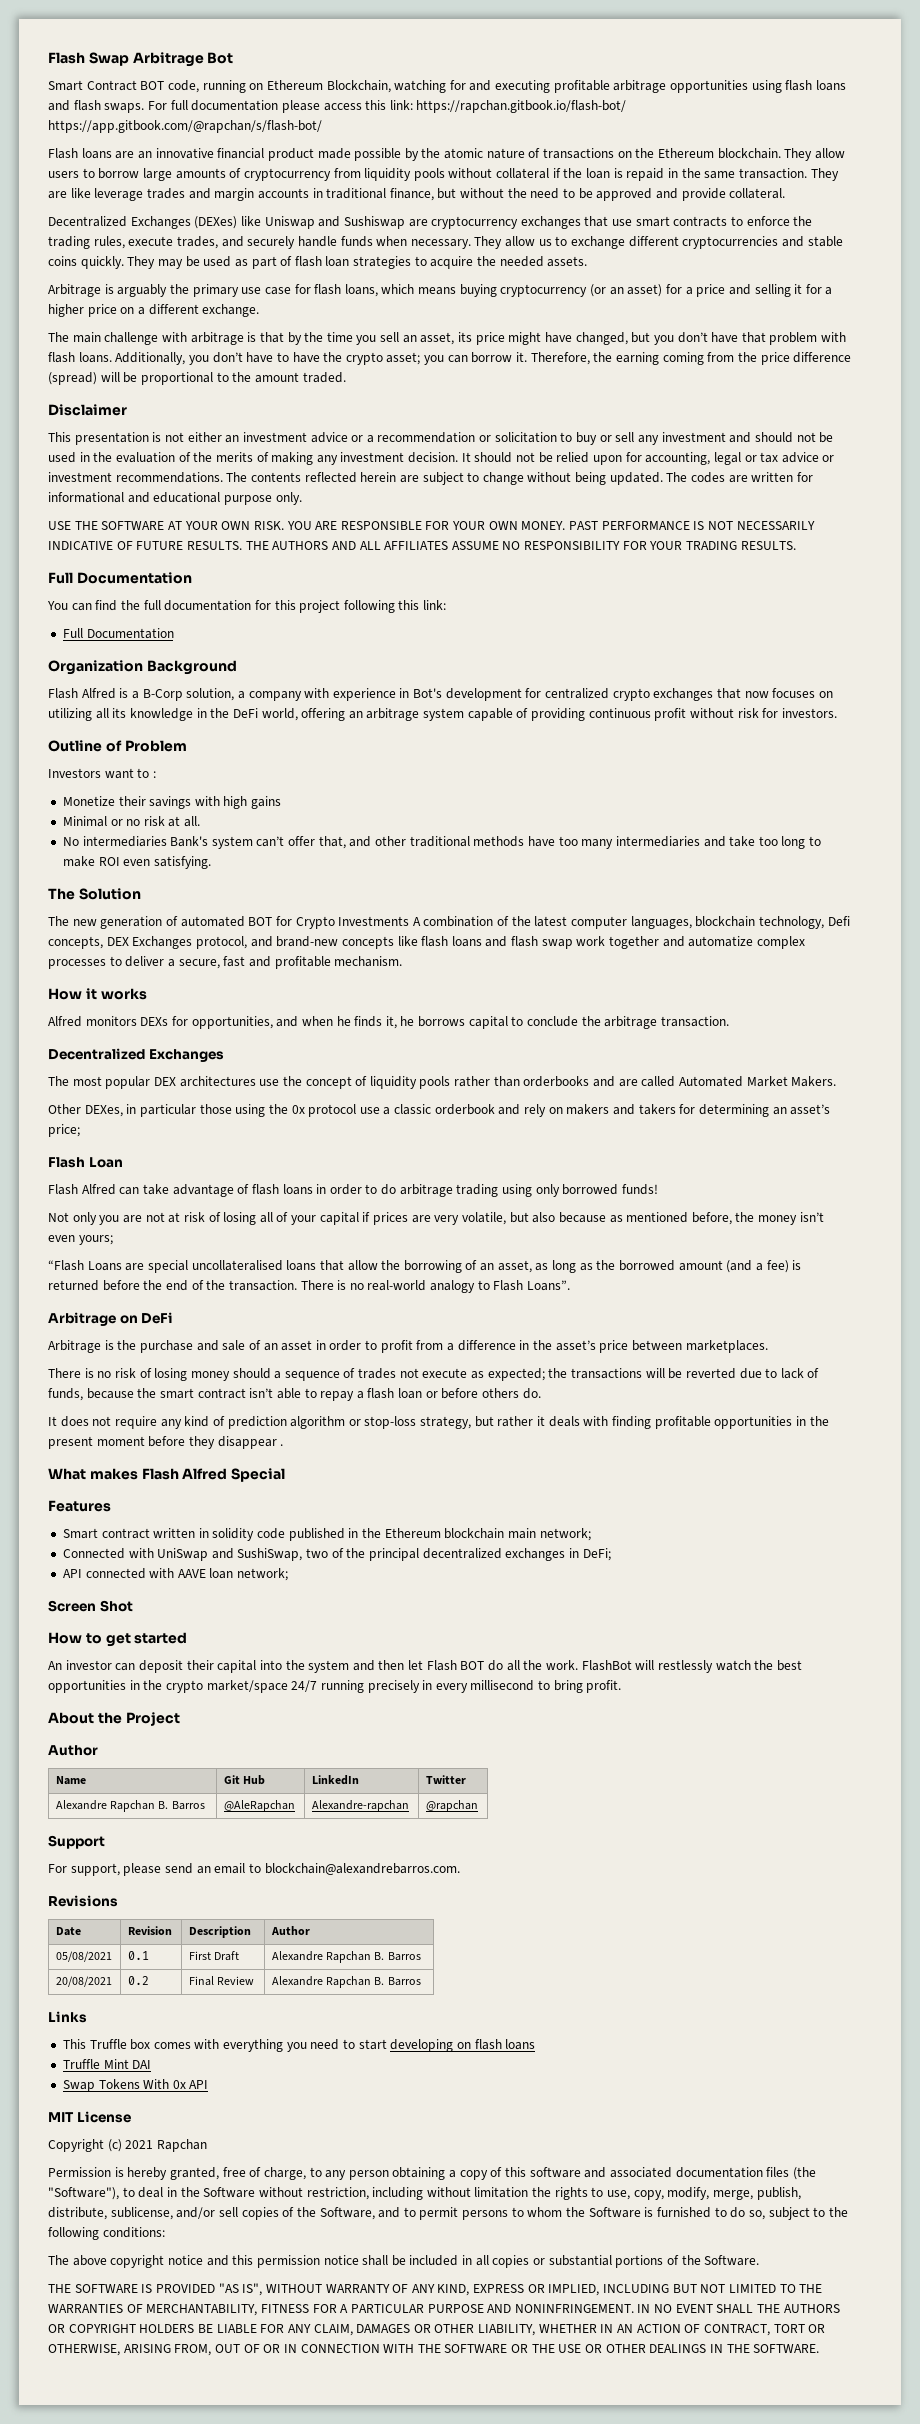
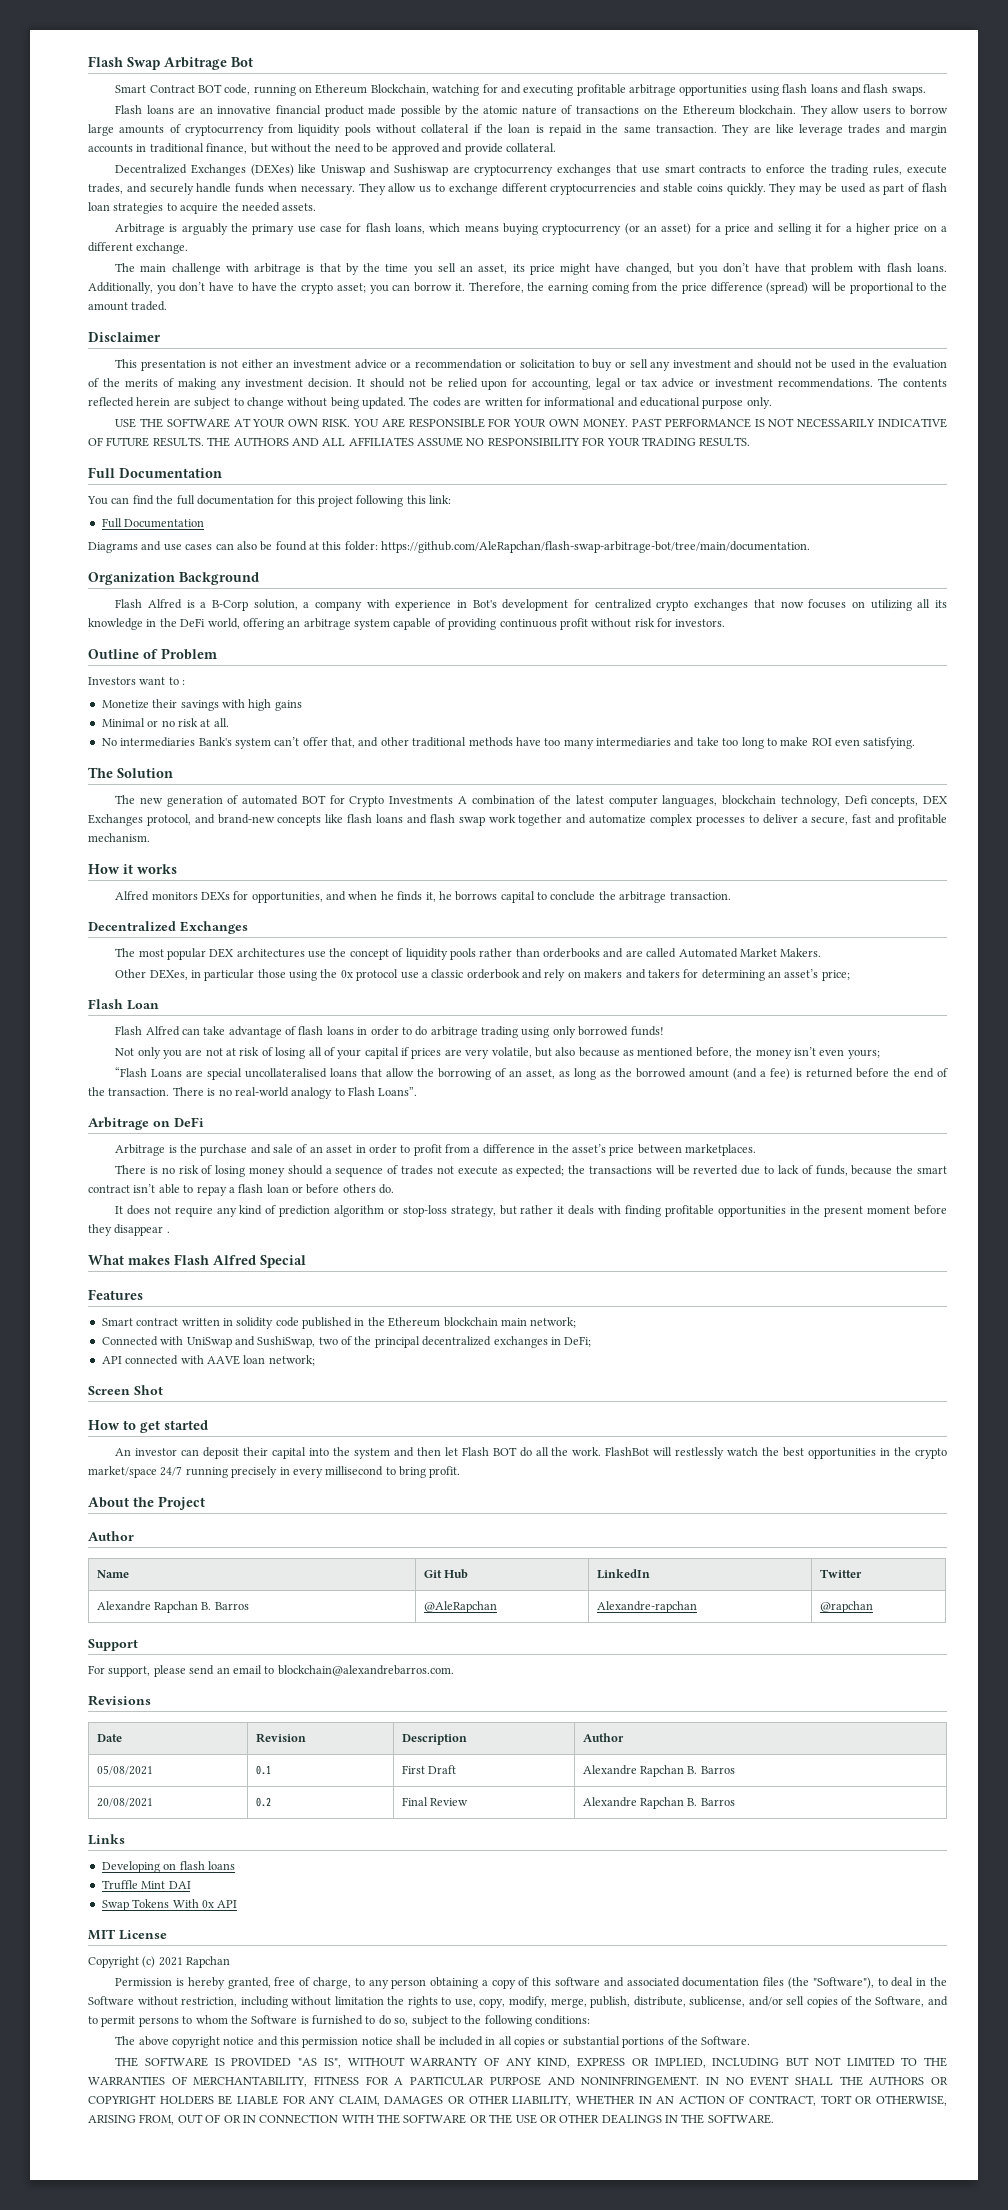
[147,100,627,113] [48,120,322,133] For full documentation please access this link: https://rapchan.gitbook.io/flash-bot/ https://app.gitbook.com/@rapchan/s/flash-bot/ -> (926, 91) none
(174, 633) none -> [88,541,811,553] // Diagrams and use cases can also be found at this folder: https://github.com/AleRapchan/flash-swap-arbitrage-bot/tree/main/documentation.
[62,2039,454,2052] This Truffle box comes with everything you need to start developing -> [101,1861,160,1873] Developing

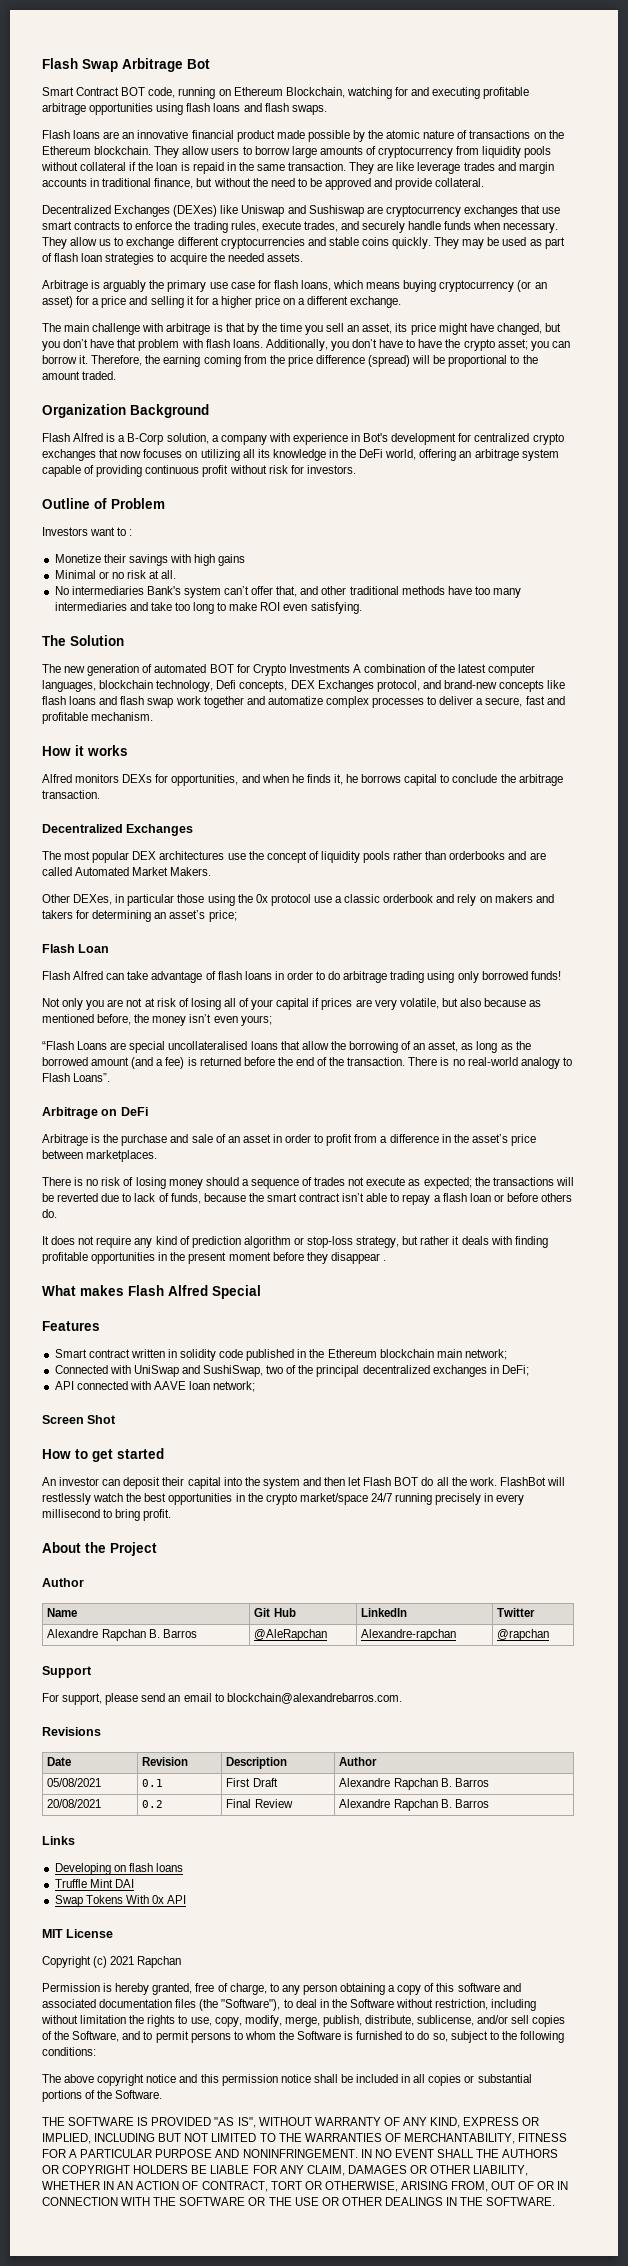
[88,332,161,342] [115,359,948,371] [88,378,948,390] [88,397,772,409] [115,418,948,428] [88,437,751,447] [88,467,222,478] [87,495,452,507] [101,518,205,528] [88,541,811,553] // Disclaimer // This presentation is not either an investment advice or a recommendation or solicitation to buy or sell any investment and should not be used in the evaluation of the merits of making any investment decision. It should not be relied upon for accounting, legal or tax advice or investment recommendations. The contents reflected herein are subject to change without being updated. The codes are written for informational and educational purpose only. // USE THE SOFTWARE AT YOUR OWN RISK. YOU ARE RESPONSIBLE FOR YOUR OWN MONEY. PAST PERFORMANCE IS NOT NECESSARILY INDICATIVE OF FUTURE RESULTS. THE AUTHORS AND ALL AFFILIATES ASSUME NO RESPONSIBILITY FOR YOUR TRADING RESULTS. // Full Documentation // You can find the full documentation for this project following this link: // Full Documentation // Diagrams and use cases can also be found at this folder: https://github.com/AleRapchan/flash-swap-arbitrage-bot/tree/main/documentation. -> (117, 375) none

